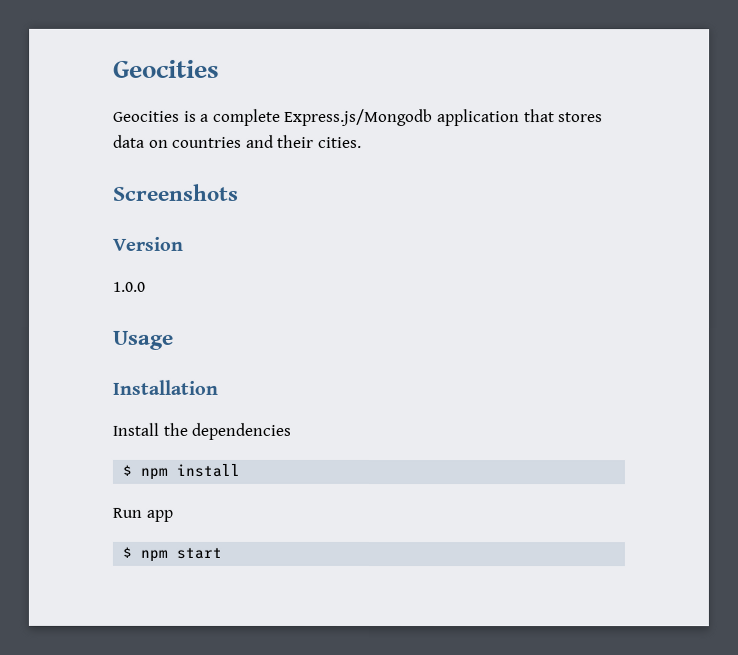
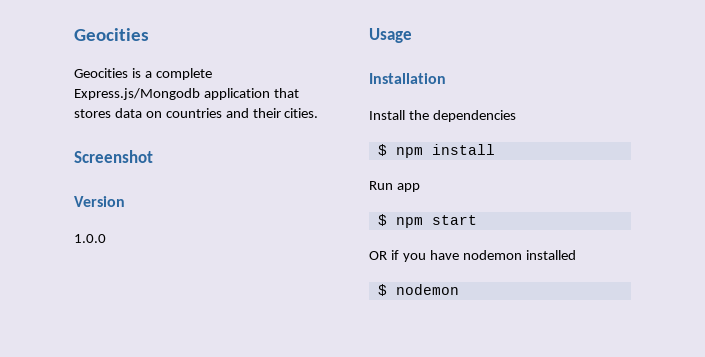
[113,183,239,201] Screenshots -> [74,150,153,163] Screenshot
(223, 553) none -> [369,250,576,262] [377,284,459,296] // OR if you have nodemon installed // $ nodemon

